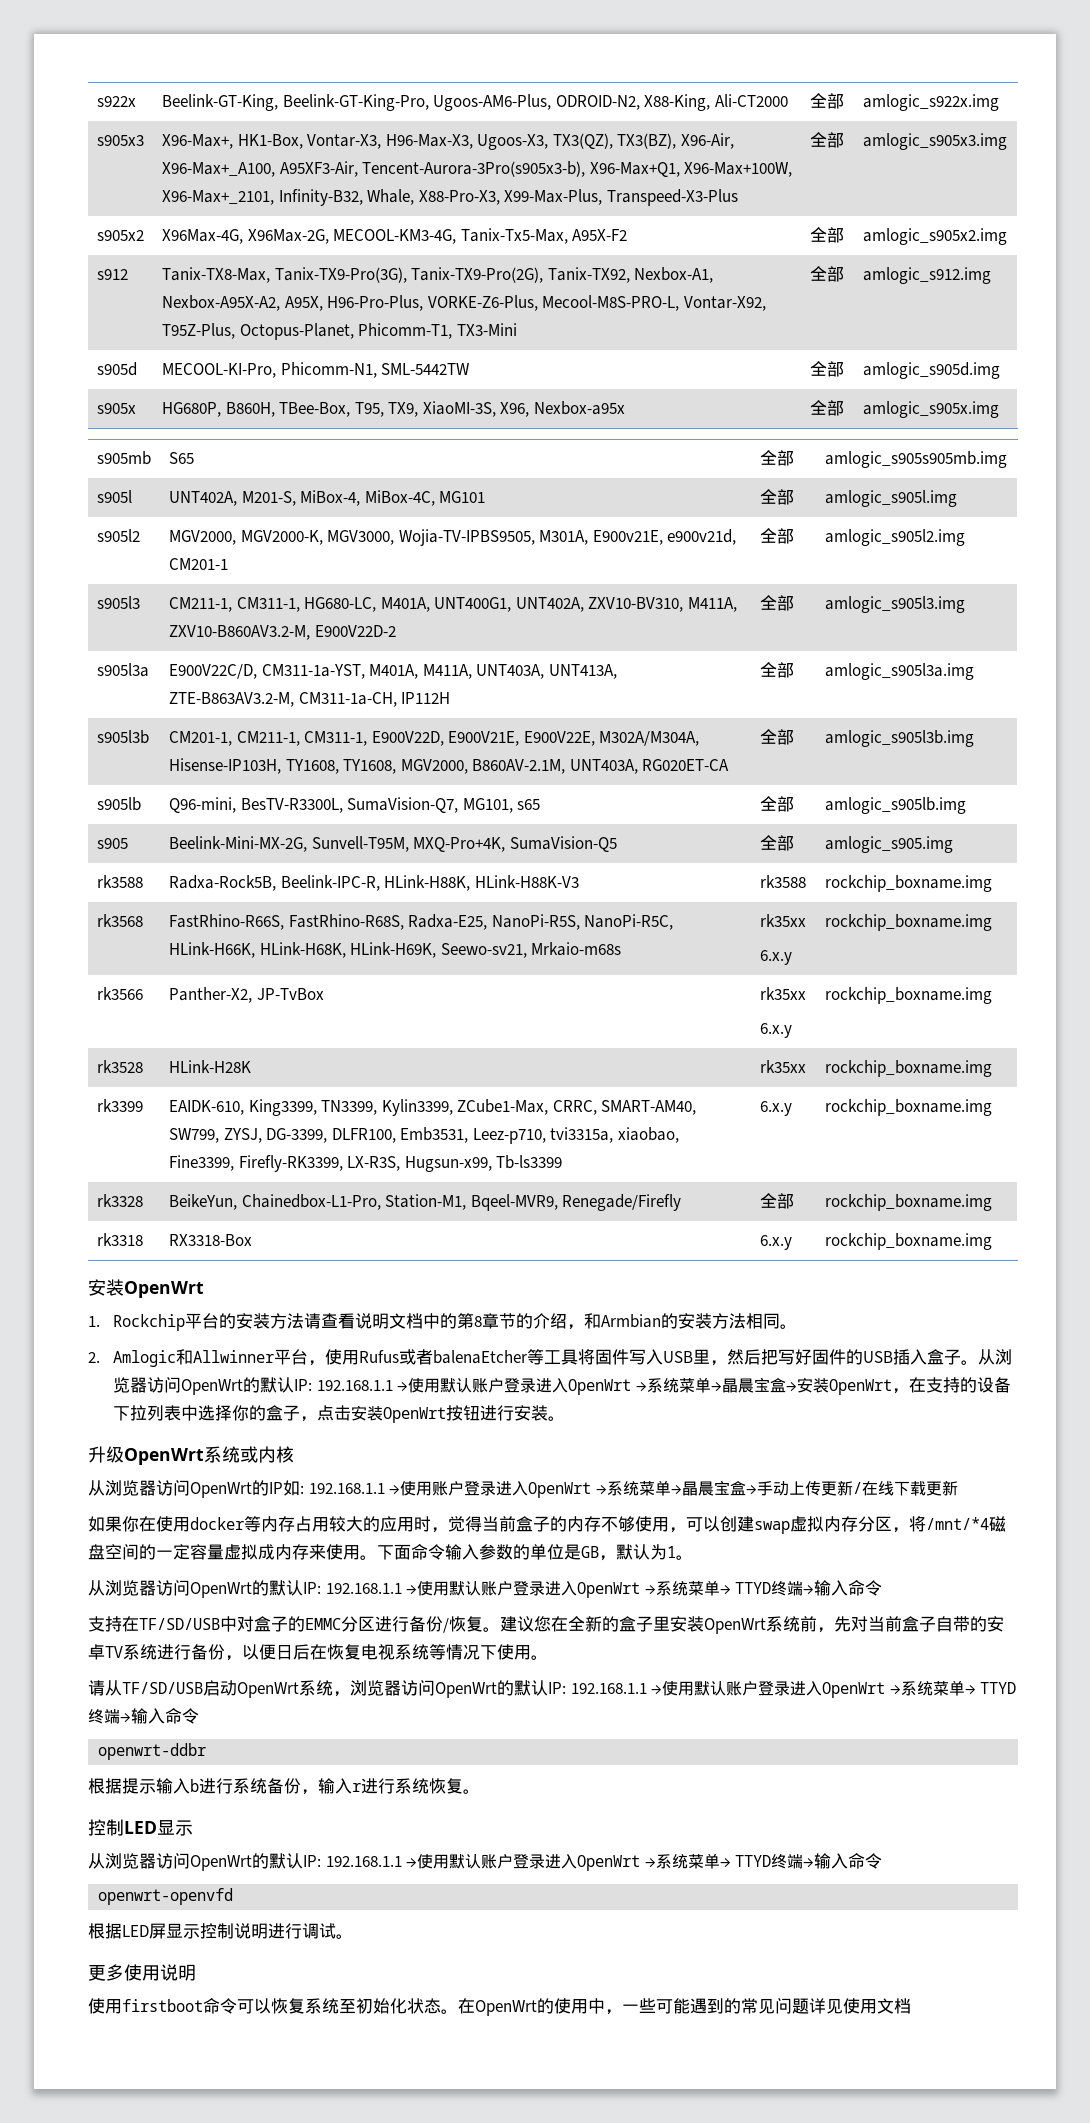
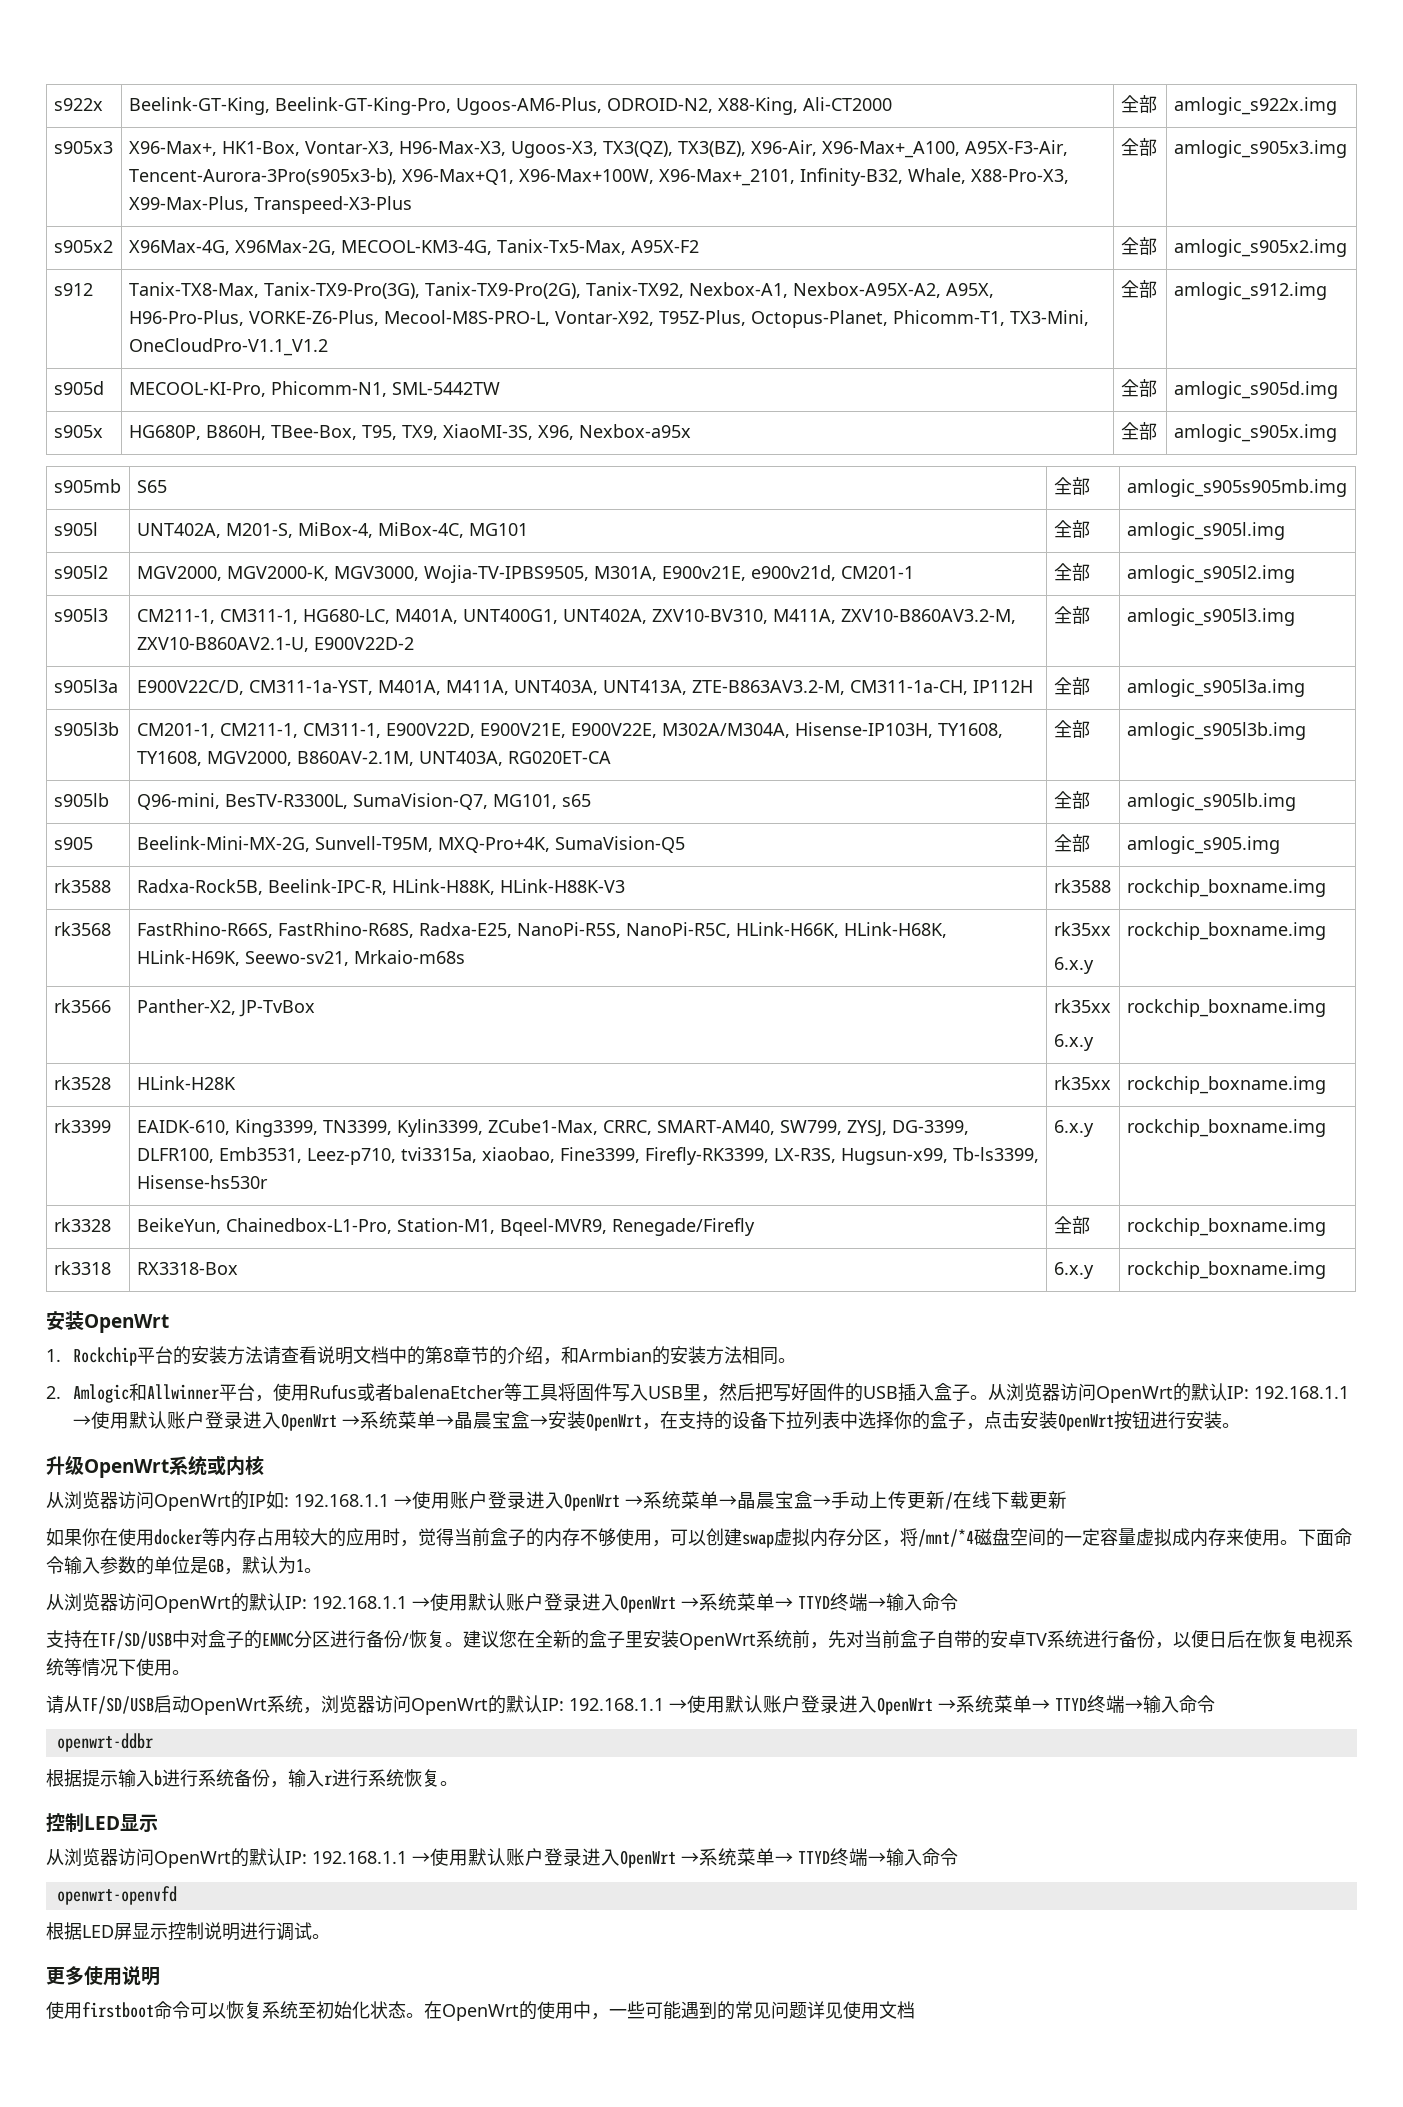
[279,161,358,177] A95XF3-Air, -> [964,140,1068,156] A95X-F3-Air,
[456,323,517,336] TX3-Mini -> [1009,310,1089,326] [128,338,328,356] TX3-Mini, OneCloudPro-V1.1_V1.2
(310, 632) none -> [136,637,309,652] ZXV10-B860AV2.1-U,
[496,1155,563,1169] Tb-ls3399 -> [952,1147,1039,1163] [136,1175,268,1189] Tb-ls3399, Hisense-hs530r

